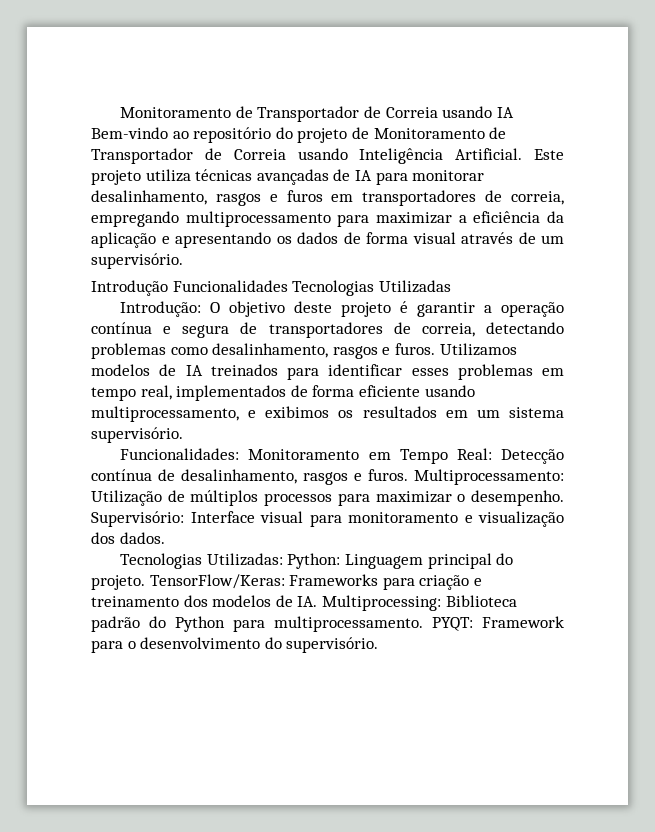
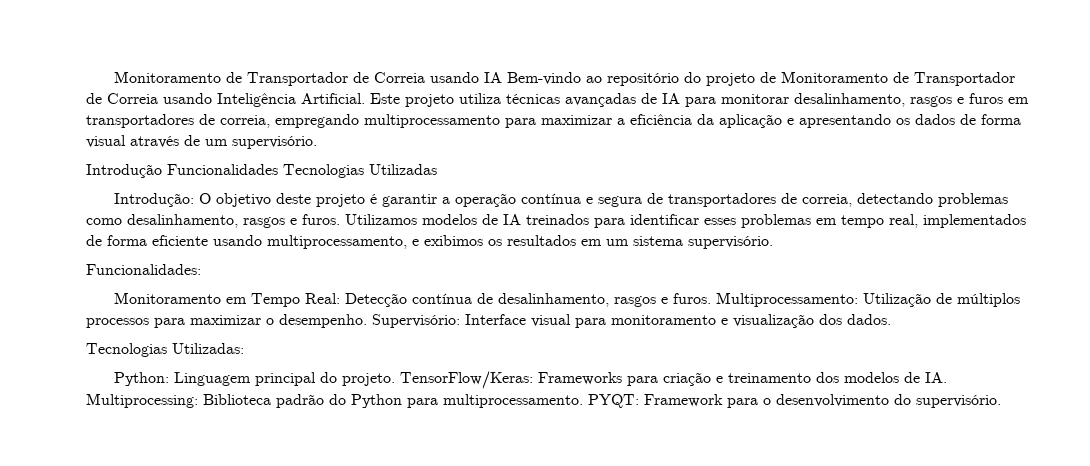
(240, 454) none -> (201, 269) //
(283, 559) none -> (244, 348) //

